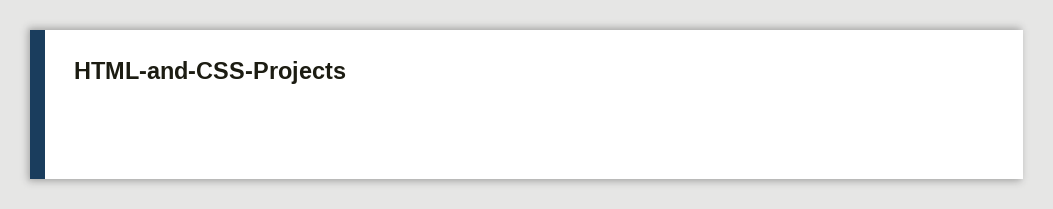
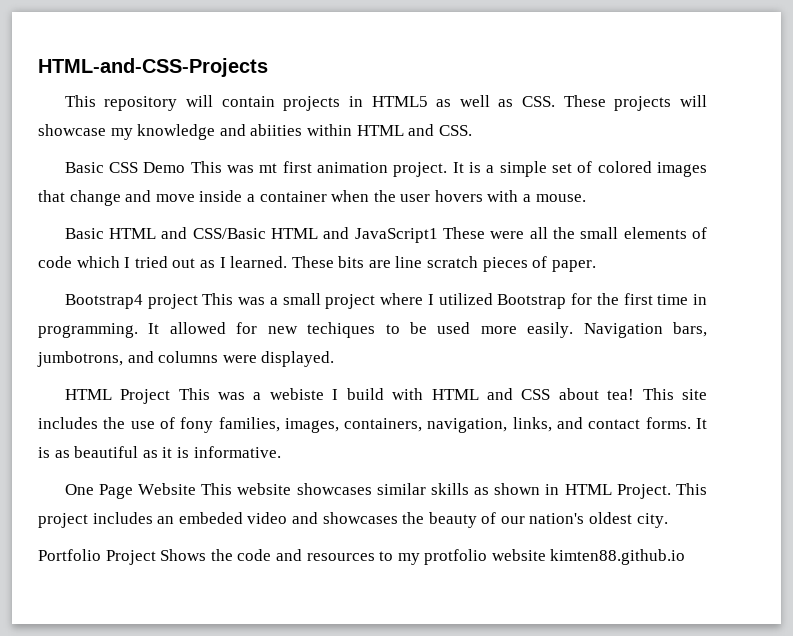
(346, 72) none -> [64,95,707,111] [38,124,472,140] [64,161,707,177] [38,190,586,206] [64,227,707,243] [38,256,596,272] [64,293,707,309] [38,322,707,338] [37,351,335,367] [64,388,707,404] [38,417,707,433] [38,446,281,458] [64,483,707,499] [38,512,668,528] [38,549,686,565] // This repository will contain projects in HTML5 as well as CSS. These projects will showcase my knowledge and abiities within HTML and CSS. // Basic CSS Demo This was mt first animation project. It is a simple set of colored images that change and move inside a container when the user hovers with a mouse. // Basic HTML and CSS/Basic HTML and JavaScript1 These were all the small elements of code which I tried out as I learned. These bits are line scratch pieces of paper. // Bootstrap4 project This was a small project where I utilized Bootstrap for the first time in programming. It allowed for new techiques to be used more easily. Navigation bars, jumbotrons, and columns were displayed. // HTML Project This was a webiste I build with HTML and CSS about tea! This site includes the use of fony families, images, containers, navigation, links, and contact forms. It is as beautiful as it is informative. // One Page Website This website showcases similar skills as shown in HTML Project. This project includes an embeded video and showcases the beauty of our nation's oldest city. // Portfolio Project Shows the code and resources to my protfolio website kimten88.github.io

